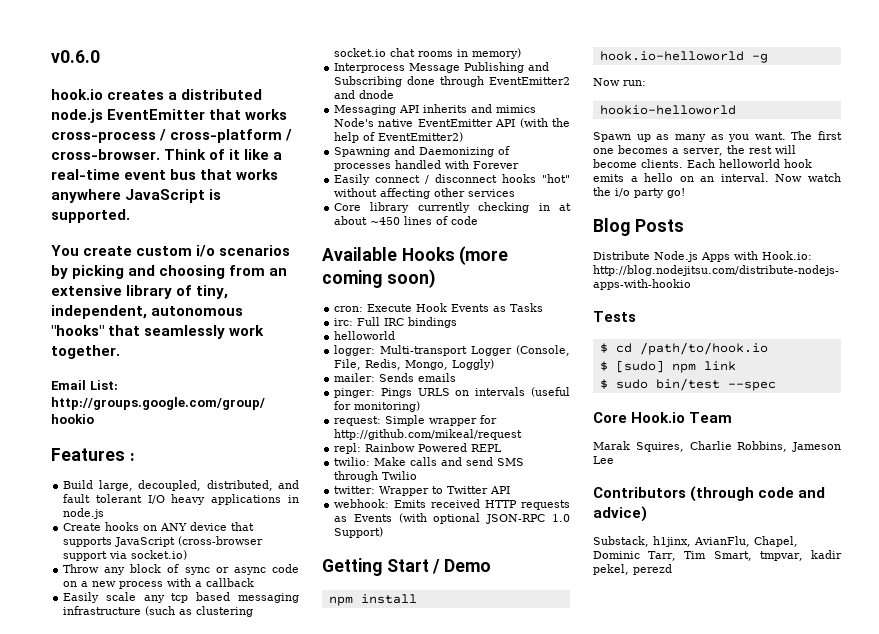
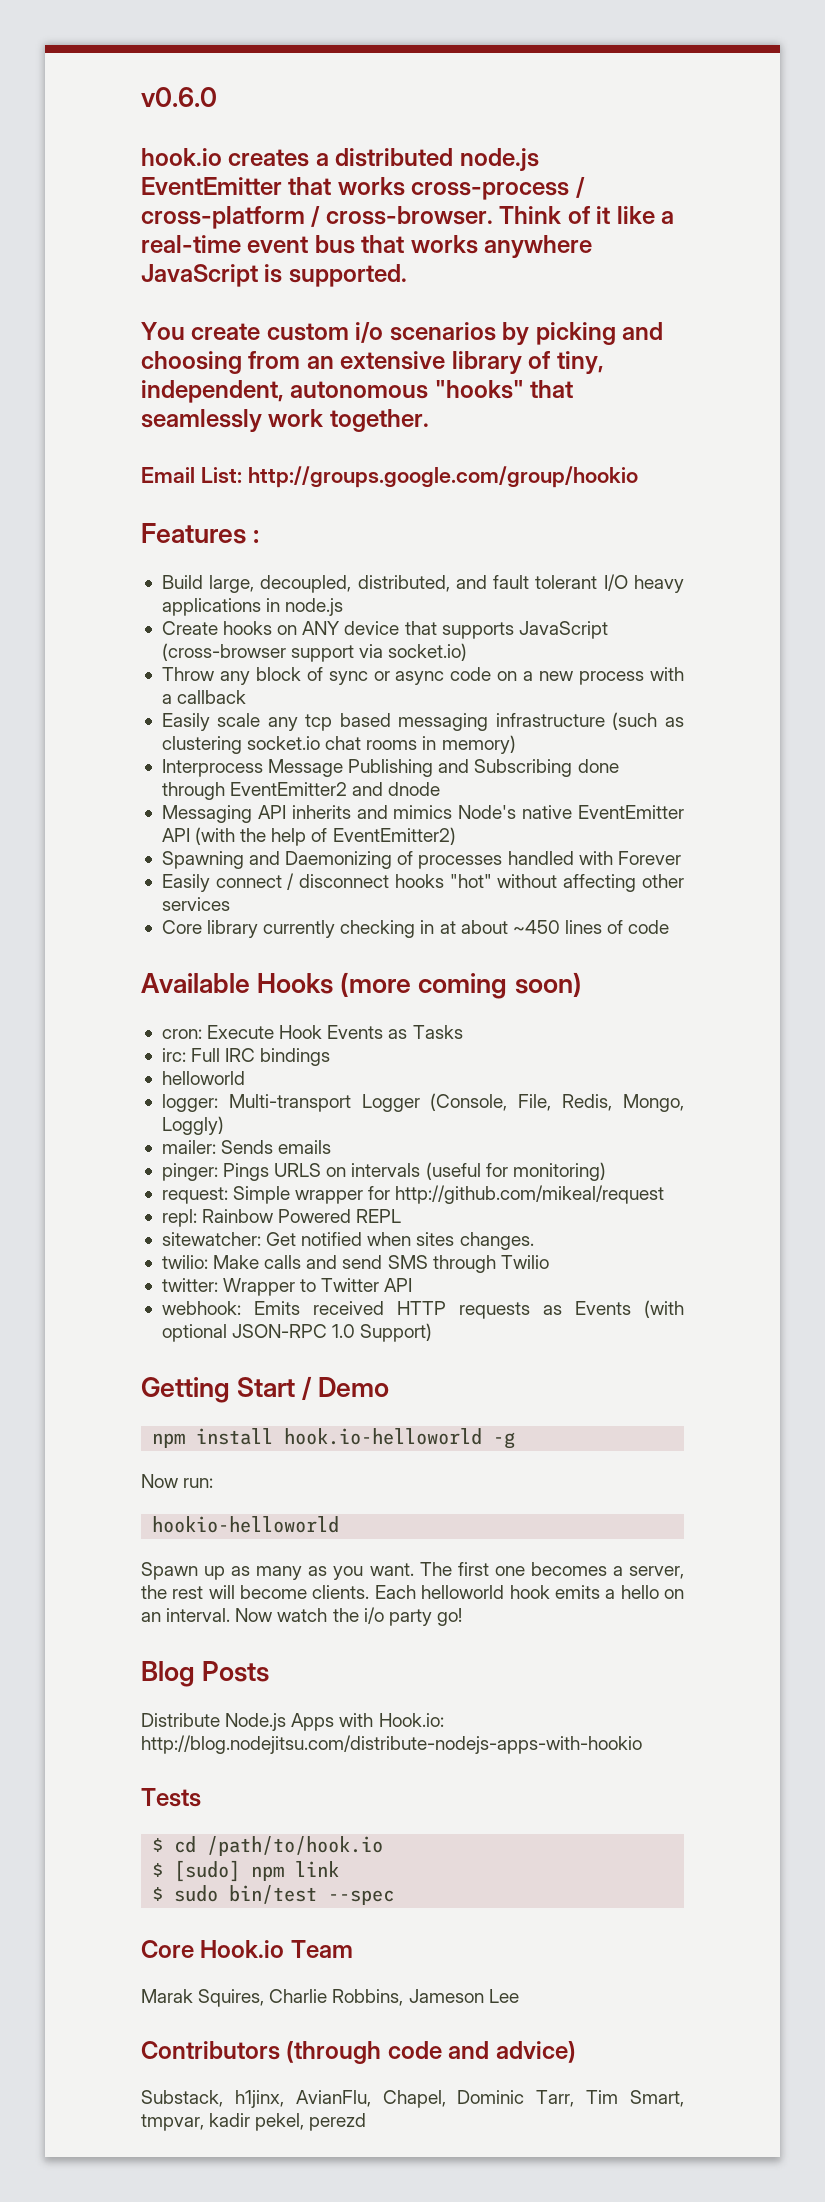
(503, 448) none -> [161,1232,534,1250] // sitewatcher: Get notified when sites changes.

